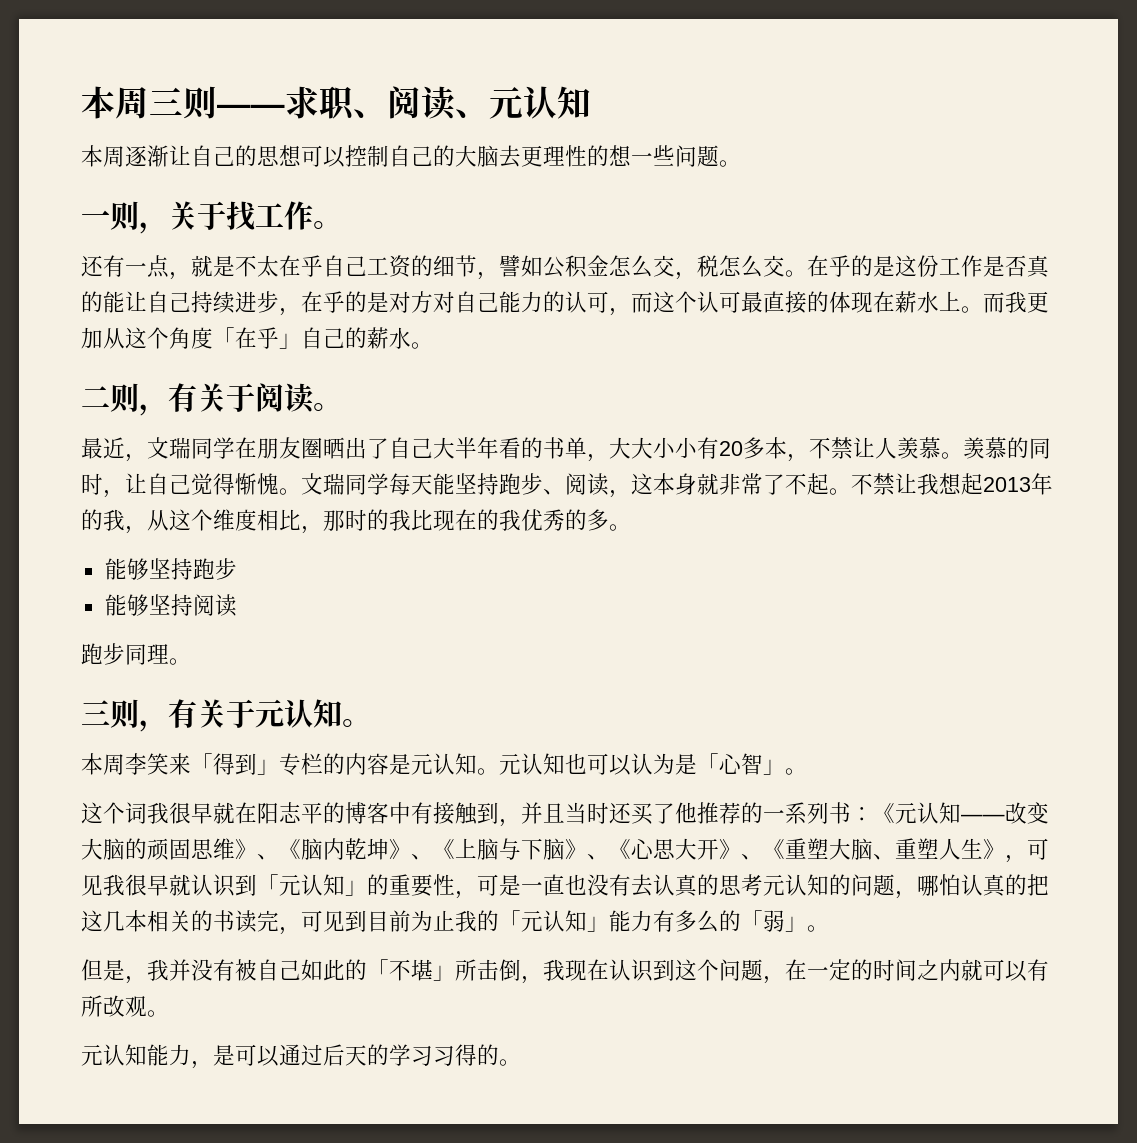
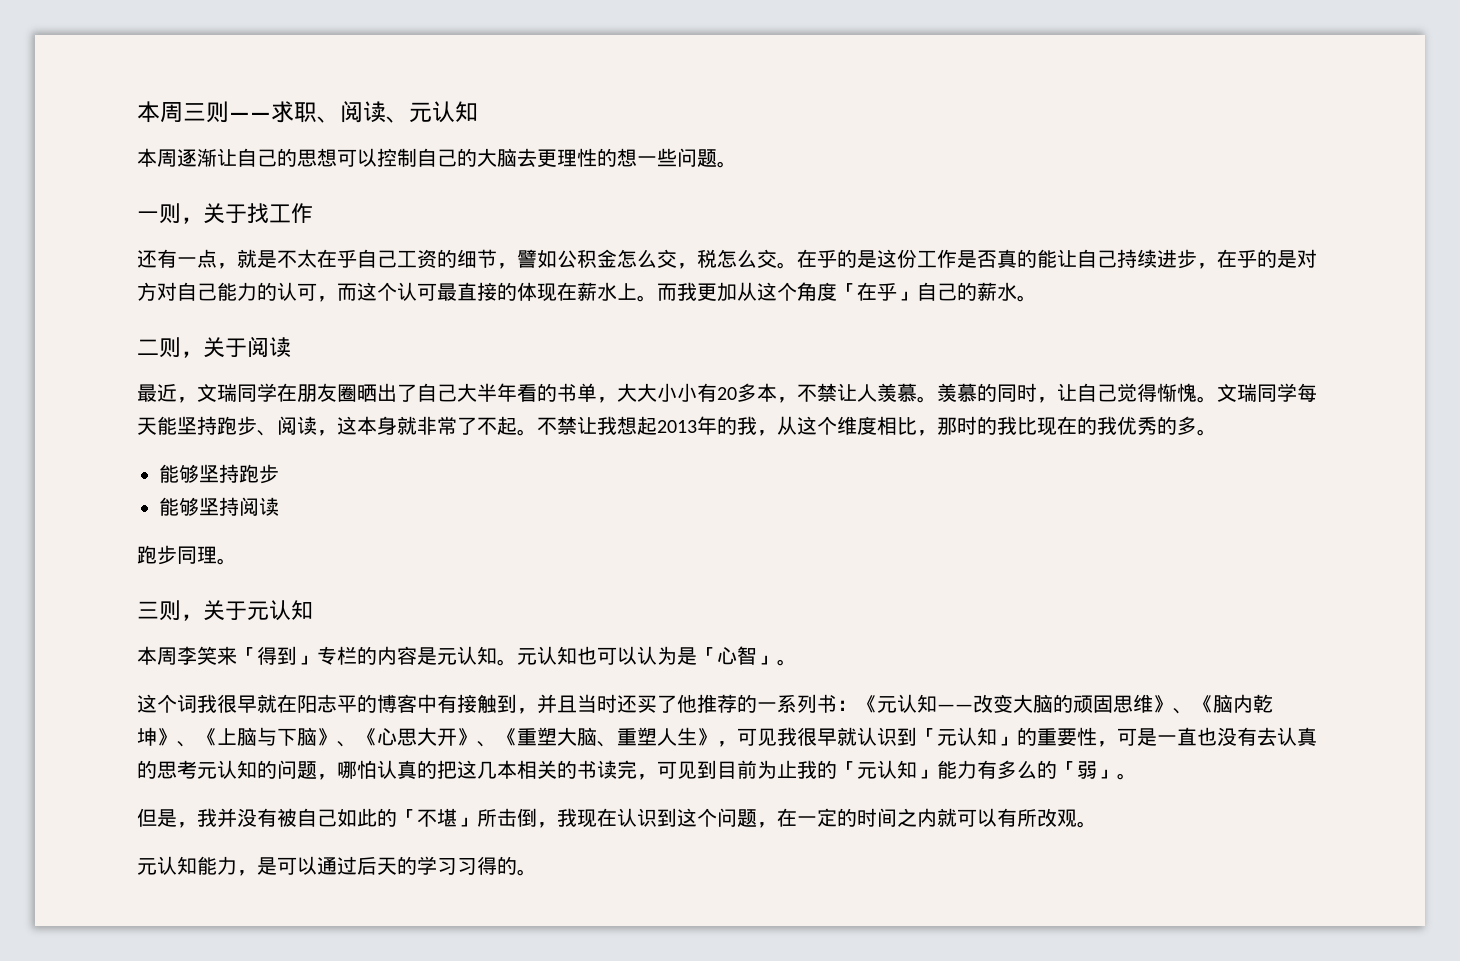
[313,220,342,230] 。 -> (313, 213) none
[168,383,197,412] 有 -> (203, 354) none
[313,402,342,412] 。 -> (291, 347) none
[168,699,197,728] 有 -> (203, 617) none
[342,718,371,728] 。 -> (313, 610) none

